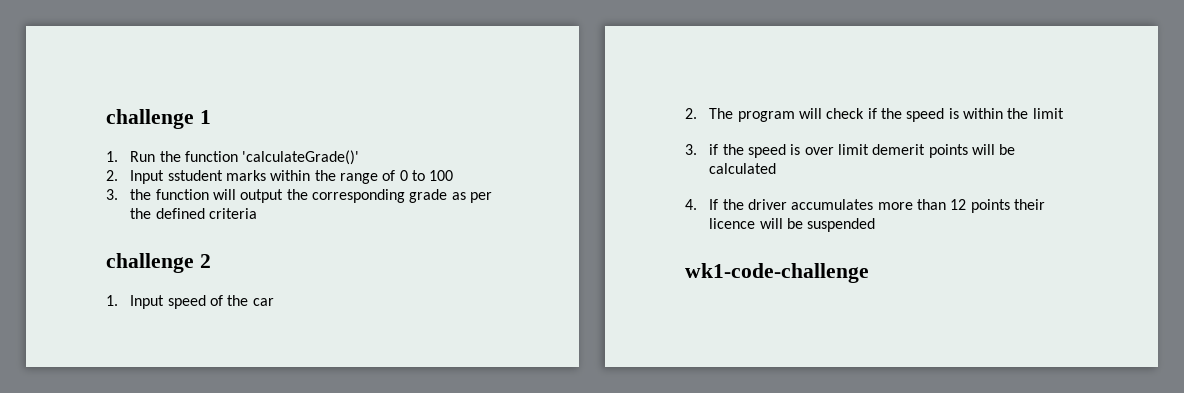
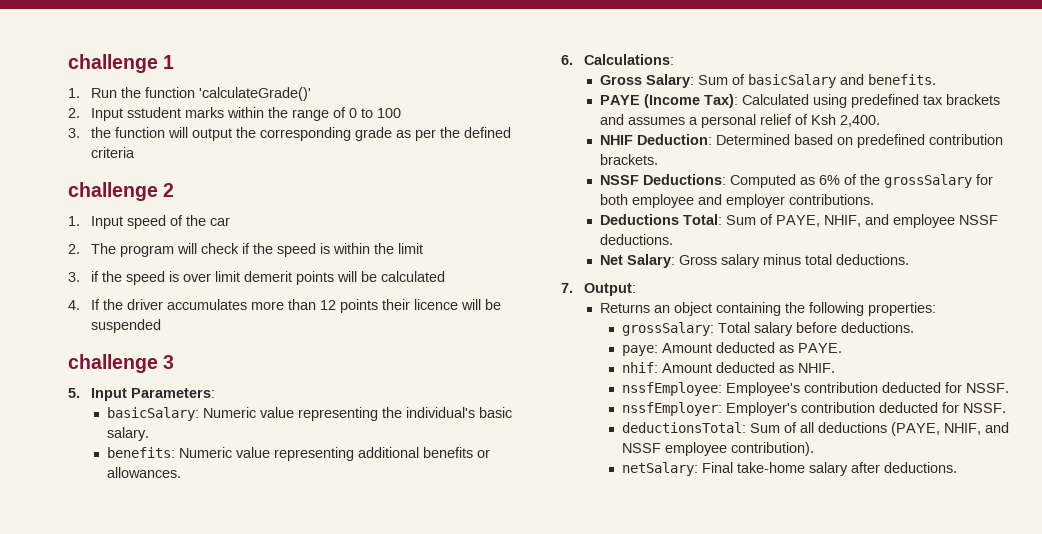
[685,263,869,283] wk1-code-challenge -> [68,354,175,373] [68,388,215,401] [106,407,512,421] [106,427,149,441] [106,447,490,461] [106,467,181,478] [561,54,674,65] [599,74,936,88] [599,94,1000,108] [599,114,880,128] [599,134,1003,148] [599,154,658,165] [599,174,993,188] [599,194,874,208] [599,214,998,228] [599,234,673,245] [599,254,909,268] [561,283,636,296] [599,302,936,316] [622,322,915,336] [622,342,843,356] [622,362,836,373] [622,382,1010,396] [622,402,1007,416] [622,422,1010,436] [622,442,815,456] [622,462,958,476] challenge 3 // 5. Input Parameters: // basicSalary: Numeric value representing the individual's basic salary. // benefits: Numeric value representing additional benefits or allowances. // 6. Calculations: // Gross Salary: Sum of basicSalary and benefits. // PAYE (Income Tax): Calculated using predefined tax brackets and assumes a personal relief of Ksh 2,400. // NHIF Deduction: Determined based on predefined contribution brackets. // NSSF Deductions: Computed as 6% of the grossSalary for both employee and employer contributions. // Deductions Total: Sum of PAYE, NHIF, and employee NSSF deductions. // Net Salary: Gross salary minus total deductions. // 7. Output: // Returns an object containing the following properties: // grossSalary: Total salary before deductions. // paye: Amount deducted as PAYE. // nhif: Amount deducted as NHIF. // nssfEmployee: Employee's contribution deducted for NSSF. // nssfEmployer: Employer's contribution deducted for NSSF. // deductionsTotal: Sum of all deductions (PAYE, NHIF, and NSSF employee contribution). // netSalary: Final take-home salary after deductions.

